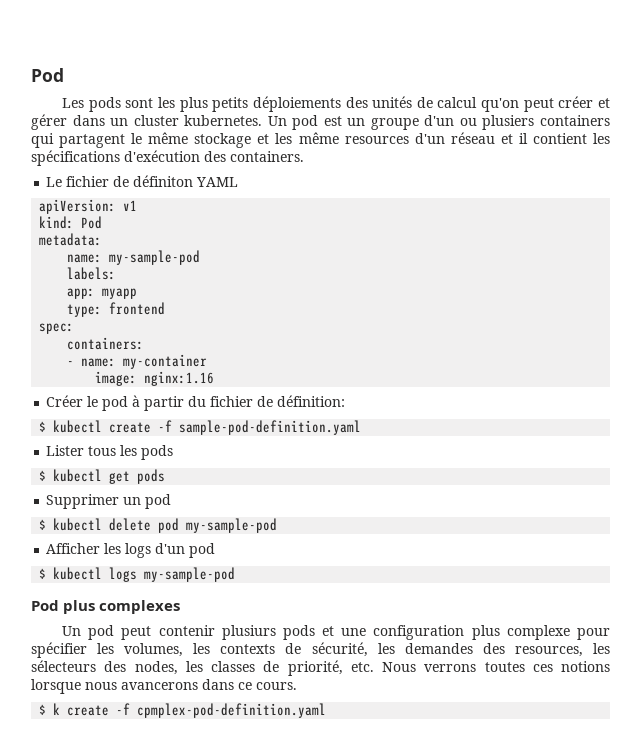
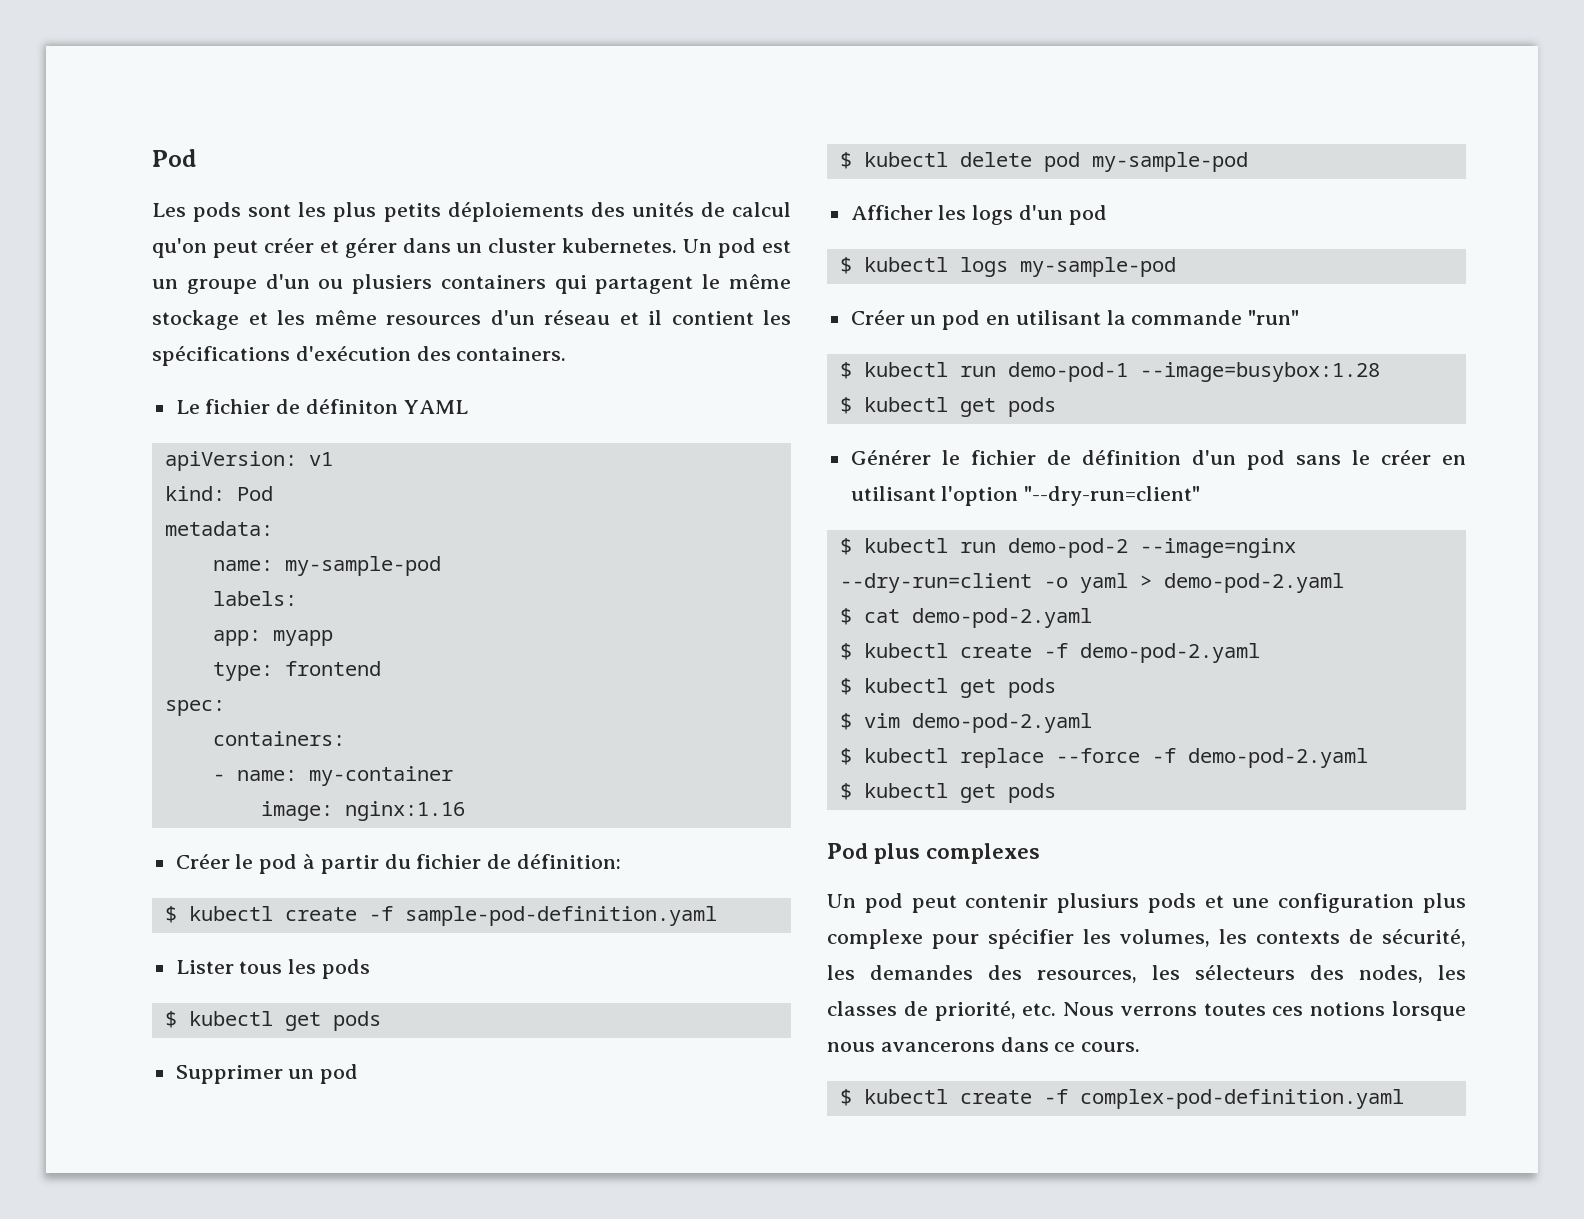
(236, 574) none -> [850,310,1300,330] [839,362,1380,382] [839,397,1056,417] [850,450,1466,470] [850,486,1201,506] [839,538,1296,558] [839,573,1344,593] [839,608,1092,628] [839,643,1260,663] [839,678,1056,698] [839,713,1092,733] [839,748,1368,768] [839,783,1056,803] // Créer un pod en utilisant la commande "run" // $ kubectl run demo-pod-1 --image=busybox:1.28 // $ kubectl get pods // Générer le fichier de définition d'un pod sans le créer en utilisant l'option "--dry-run=client" // $ kubectl run demo-pod-2 --image=nginx --dry-run=client -o yaml > demo-pod-2.yaml // $ cat demo-pod-2.yaml // $ kubectl create -f demo-pod-2.yaml // $ kubectl get pods // $ vim demo-pod-2.yaml // $ kubectl replace --force -f demo-pod-2.yaml // $ kubectl get pods
[53,703,327,718] k create -f cpmplex-pod-definition.yaml -> [863,1089,1404,1109] kubectl create -f complex-pod-definition.yaml

